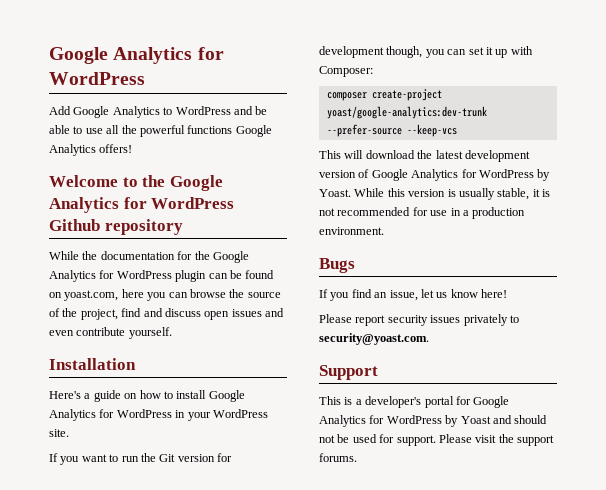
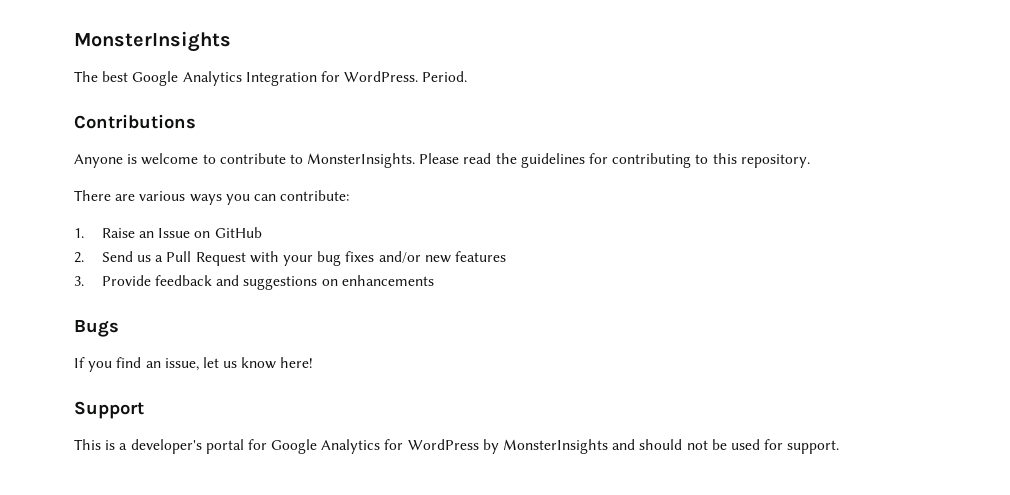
[49,47,224,64] [49,72,145,85] [49,106,268,118] [49,125,272,137] [49,144,133,156] [49,175,223,191] [49,197,235,213] [49,219,183,235] [49,251,249,263] [49,270,275,282] [49,289,281,301] [49,308,284,320] [49,327,172,339] [49,358,136,370] [49,390,245,402] [49,409,268,421] [49,429,69,437] [49,453,232,465] [319,46,533,58] [319,66,373,77] [326,89,442,101] [326,106,487,119] [326,124,457,137] [319,150,530,162] [319,169,551,181] [319,188,550,200] [319,207,526,219] [319,227,384,235] Google Analytics for WordPress // Add Google Analytics to WordPress and be able to use all the powerful functions Google Analytics offers! // Welcome to the Google Analytics for WordPress Github repository // While the documentation for the Google Analytics for WordPress plugin can be found on yoast.com, here you can browse the source of the project, find and discuss open issues and even contribute yourself. // Installation // Here's a guide on how to install Google Analytics for WordPress in your WordPress site. // If you want to run the Git version for development though, you can set it up with Composer: // composer create-project yoast/google-analytics:dev-trunk --prefer-source --keep-vcs // This will download the latest development version of Google Analytics for WordPress by Yoast. While this version is usually stable, it is not recommended for use in a production environment. -> [74,31,231,52] [74,71,468,86] [74,114,196,129] [74,153,810,168] [74,190,350,205] [74,227,262,238] [74,251,506,266] [74,275,434,290] MonsterInsights // The best Google Analytics Integration for WordPress. Period. // Contributions // Anyone is welcome to contribute to MonsterInsights. Please read the guidelines for contributing to this repository. // There are various ways you can contribute: // 1. Raise an Issue on GitHub // 2. Send us a Pull Request with your bug fixes and/or new features // 3. Provide feedback and suggestions on enhancements
[319,314,519,326] [319,333,429,345] // Please report security issues privately to security@yoast.com. -> (314, 362) none
[460,416,491,424] Yoast -> [503,439,609,454] MonsterInsights
[438,434,554,446] [319,453,357,462] Please visit the support forums. -> (840, 447) none

